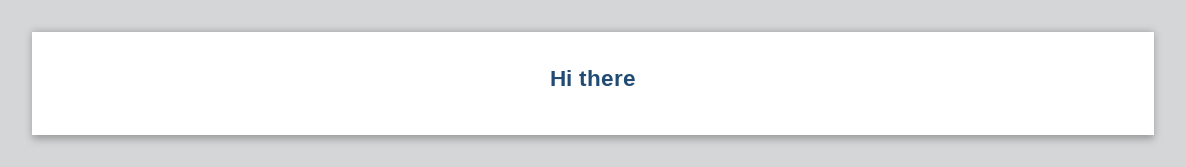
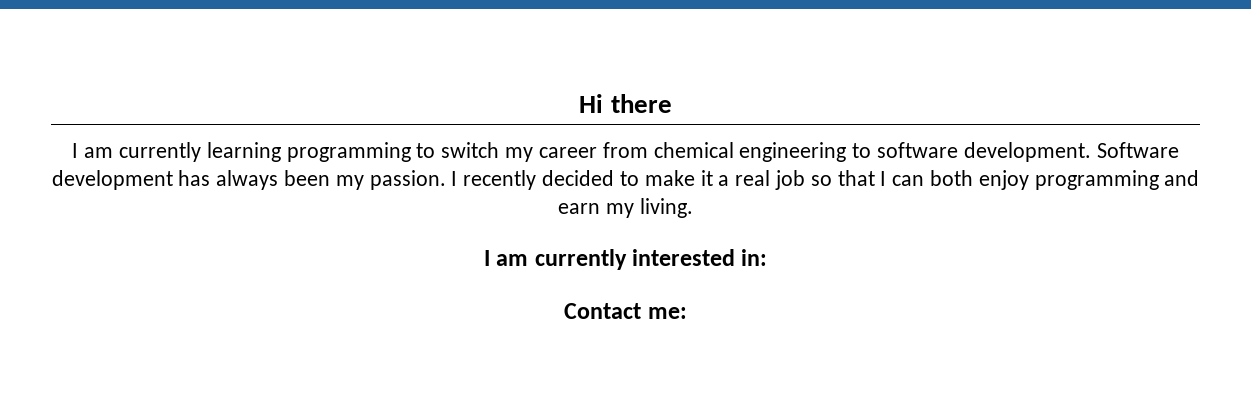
(636, 78) none -> [72,142,1179,162] [51,170,1200,190] [558,198,693,218] [483,249,768,270] [564,303,687,319] // I am currently learning programming to switch my career from chemical engineering to software development. Software development has always been my passion. I recently decided to make it a real job so that I can both enjoy programming and earn my living. // I am currently interested in: // Contact me:

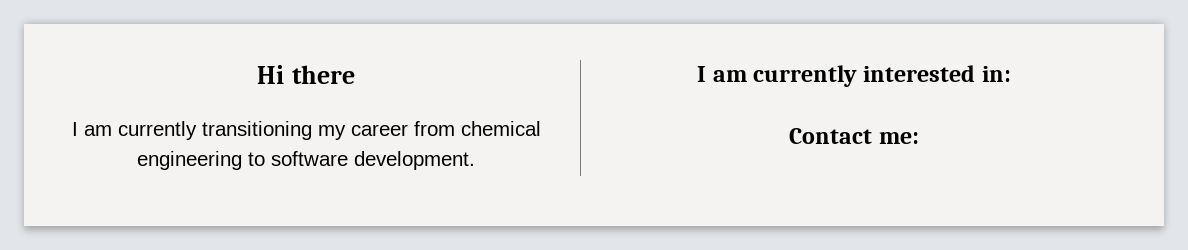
[206,142,500,162] learning programming to switch -> [201,121,312,140] transitioning
[1096,142,1179,158] [51,170,1200,190] [558,198,693,218] Software development has always been my passion. I recently decided to make it a real job so that I can both enjoy programming and earn my living. -> (475, 160) none

